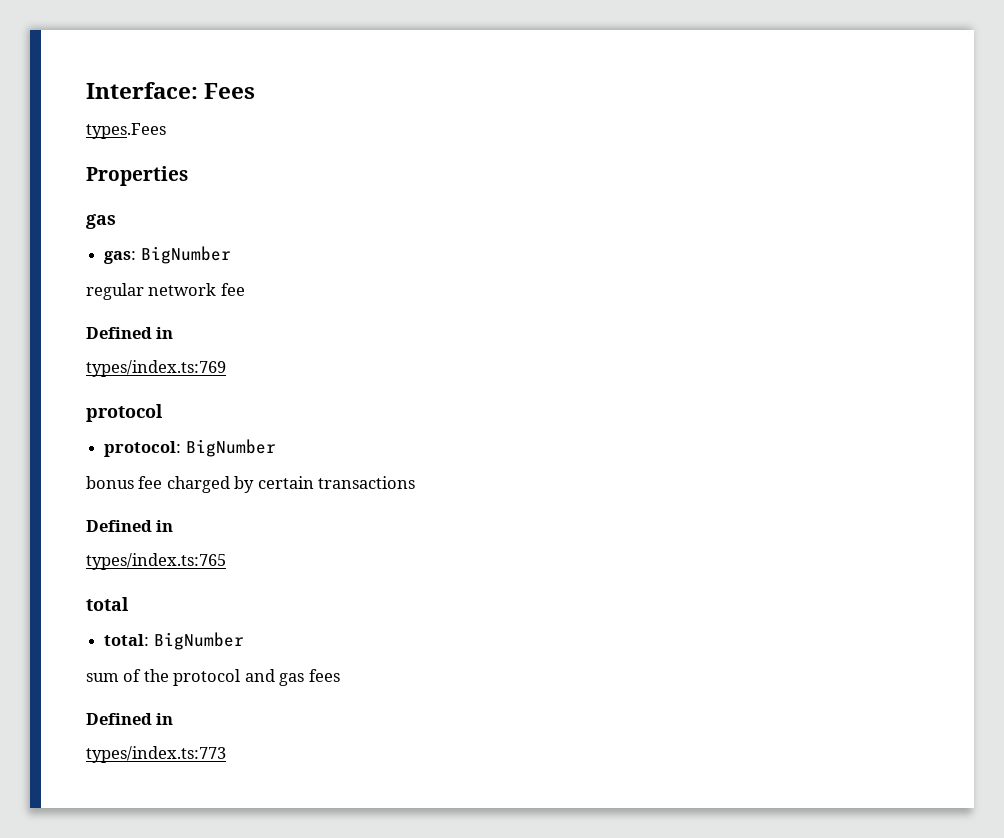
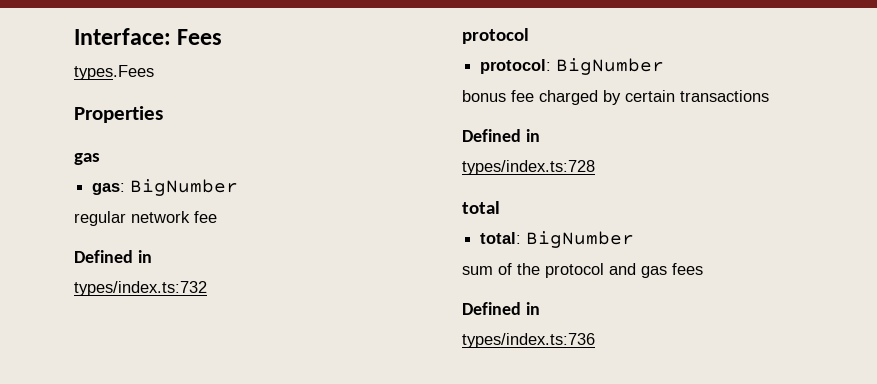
[86,360,226,377] types/index.ts:769 -> [74,281,207,296] types/index.ts:732
[86,553,226,570] types/index.ts:765 -> [462,160,595,175] types/index.ts:728
[86,746,226,763] types/index.ts:773 -> [462,333,595,348] types/index.ts:736

